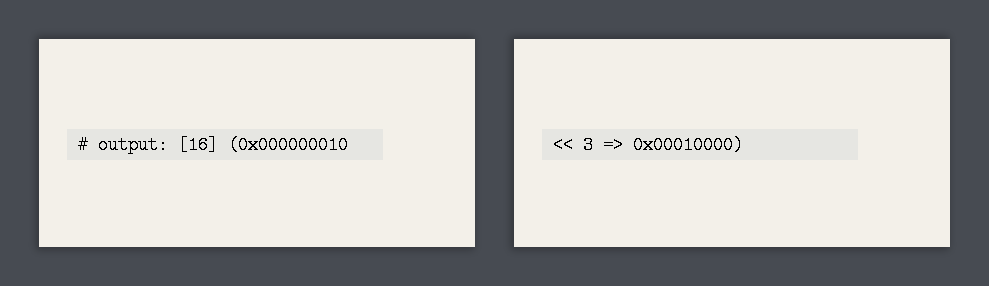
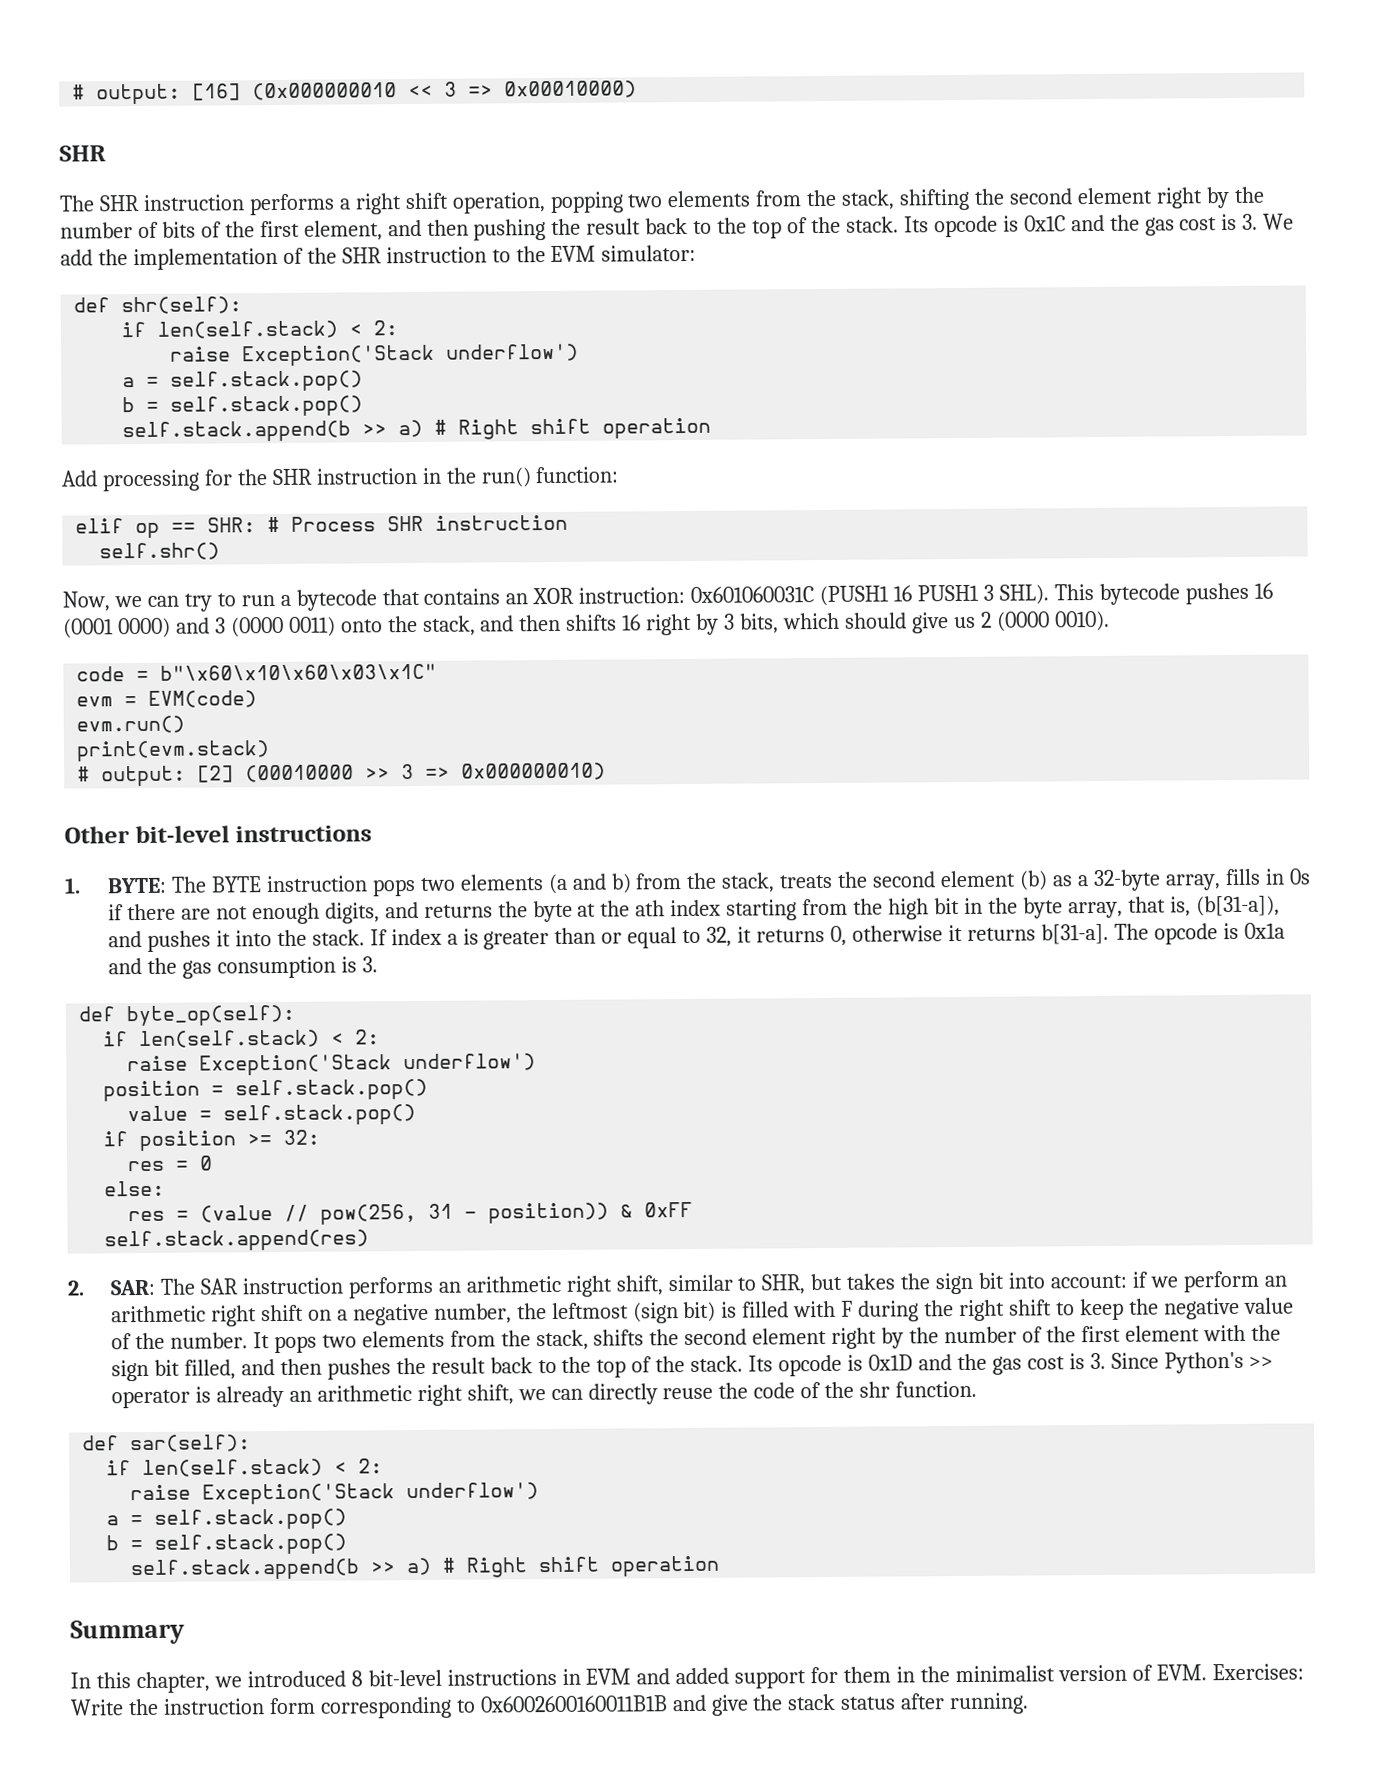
(744, 145) none -> [59,145,106,162] [59,186,1265,216] [60,213,1295,241] [60,244,697,271] [73,296,243,315] [121,320,399,339] [170,343,580,367] [122,370,364,392] [122,395,364,417] [122,417,712,443] [61,466,620,492] [75,514,569,539] [99,542,221,561] [62,582,1273,612] [63,610,1110,639] [76,663,438,682] [76,690,258,708] [76,715,186,734] [76,740,271,762] [77,762,607,787] [64,825,373,844] [64,868,1311,897] [108,895,1280,925] [108,922,1285,952] [108,956,378,979] [78,1004,297,1027] [103,1029,381,1049] [127,1053,537,1076] [103,1078,429,1102] [127,1103,417,1126] [103,1129,321,1152] [128,1155,214,1172] [104,1180,166,1197] [128,1201,694,1225] [104,1229,370,1252] [67,1270,1287,1299] [111,1297,1294,1327] [111,1324,1281,1354] [111,1351,1274,1382] [111,1380,978,1409] [82,1434,252,1453] [106,1458,384,1478] [130,1482,540,1505] [106,1508,348,1530] [106,1533,348,1555] [130,1555,721,1581] [70,1619,185,1645] [70,1663,1304,1694] [70,1692,1030,1719] // SHR // The SHR instruction performs a right shift operation, popping two elements from the stack, shifting the second element right by the number of bits of the first element, and then pushing the result back to the top of the stack. Its opcode is 0x1C and the gas cost is 3. We add the implementation of the SHR instruction to the EVM simulator: // def shr(self): // if len(self.stack) < 2: // raise Exception('Stack underflow') // a = self.stack.pop() // b = self.stack.pop() // self.stack.append(b >> a) # Right shift operation // Add processing for the SHR instruction in the run() function: // elif op == SHR: # Process SHR instruction // self.shr() // Now, we can try to run a bytecode that contains an XOR instruction: 0x601060031C (PUSH1 16 PUSH1 3 SHL). This bytecode pushes 16 (0001 0000) and 3 (0000 0011) onto the stack, and then shifts 16 right by 3 bits, which should give us 2 (0000 0010). // code = b"\x60\x10\x60\x03\x1C" // evm = EVM(code) // evm.run() // print(evm.stack) // # output: [2] (00010000 >> 3 => 0x000000010) // Other bit-level instructions // 1. BYTE: The BYTE instruction pops two elements (a and b) from the stack, treats the second element (b) as a 32-byte array, fills in 0s if there are not enough digits, and returns the byte at the ath index starting from the high bit in the byte array, that is, (b[31-a]), and pushes it into the stack. If index a is greater than or equal to 32, it returns 0, otherwise it returns b[31-a]. The opcode is 0x1a and the gas consumption is 3. // def byte_op(self): // if len(self.stack) < 2: // raise Exception('Stack underflow') // position = self.stack.pop() // value = self.stack.pop() // if position >= 32: // res = 0 // else: // res = (value // pow(256, 31 - position)) & 0xFF // self.stack.append(res) // 2. SAR: The SAR instruction performs an arithmetic right shift, similar to SHR, but takes the sign bit into account: if we perform an arithmetic right shift on a negative number, the leftmost (sign bit) is filled with F during the right shift to keep the negative value of the number. It pops two elements from the stack, shifts the second element right by the number of the first element with the sign bit filled, and then pushes the result back to the top of the stack. Its opcode is 0x1D and the gas cost is 3. Since Python's >> operator is already an arithmetic right shift, we can directly reuse the code of the shr function. // def sar(self): // if len(self.stack) < 2: // raise Exception('Stack underflow') // a = self.stack.pop() // b = self.stack.pop() // self.stack.append(b >> a) # Right shift operation // Summary // In this chapter, we introduced 8 bit-level instructions in EVM and added support for them in the minimalist version of EVM. Exercises: Write the instruction form corresponding to 0x6002600160011B1B and give the stack status after running.

